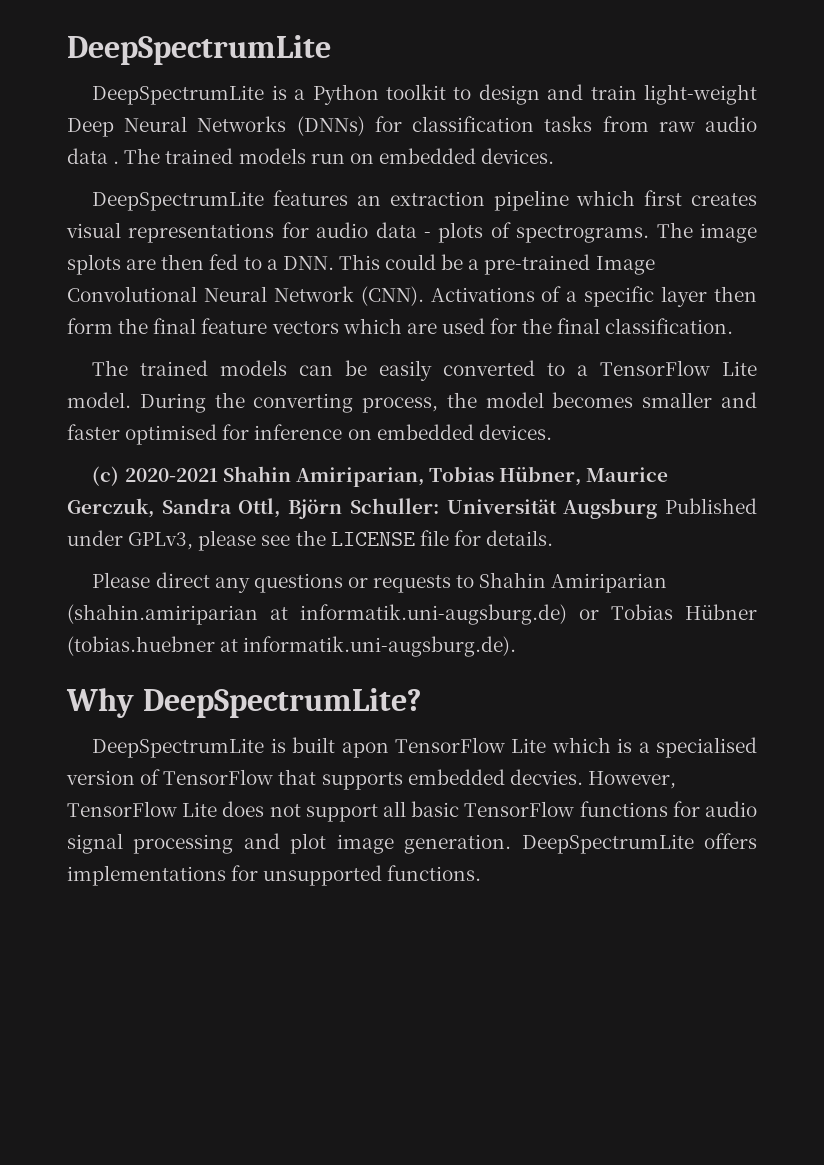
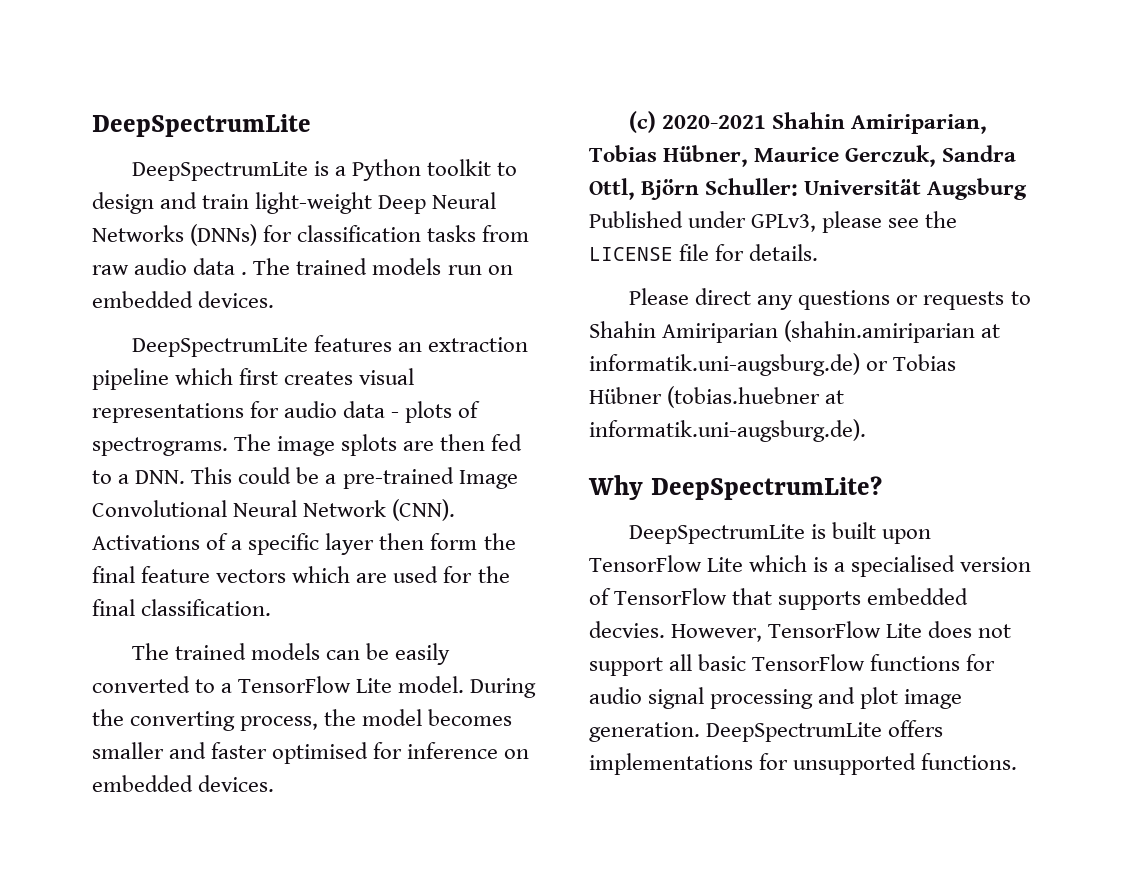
[341,742,389,758] apon -> [882,529,932,544] upon

